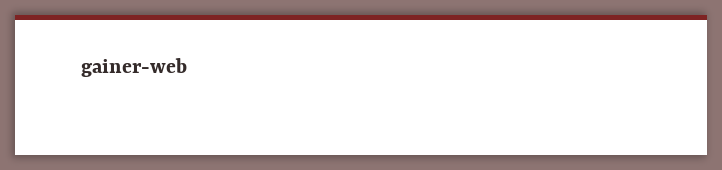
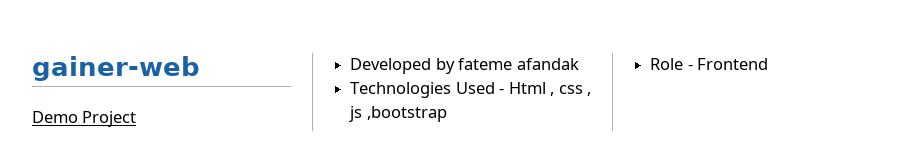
(187, 67) none -> [32,111,137,127] [350,58,579,74] [350,82,591,98] [349,106,447,122] [650,58,769,70] // Demo Project // Developed by fateme afandak // Technologies Used - Html , css , js ,bootstrap // Role - Frontend

